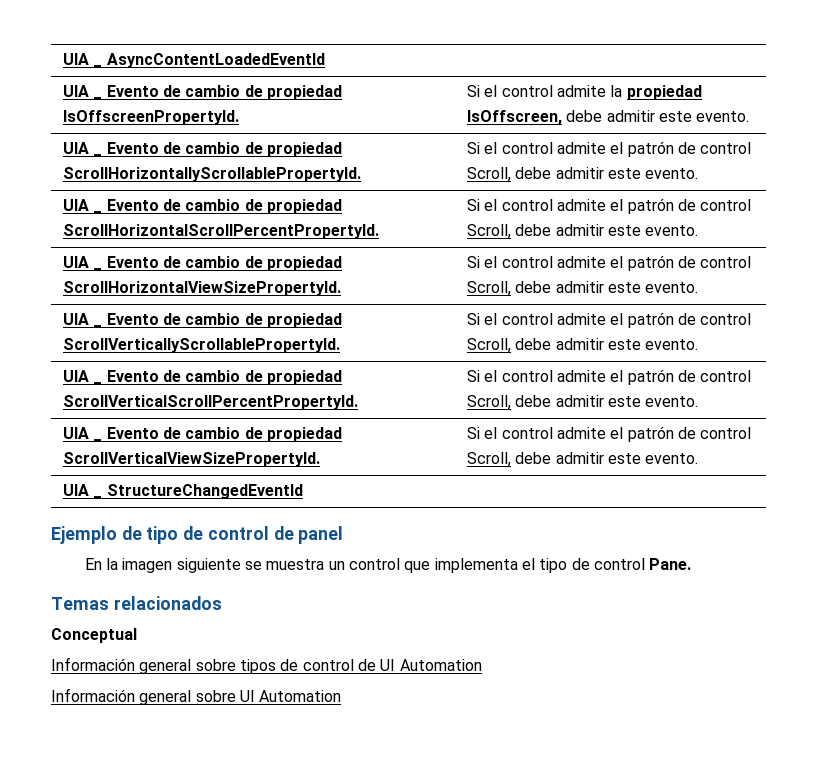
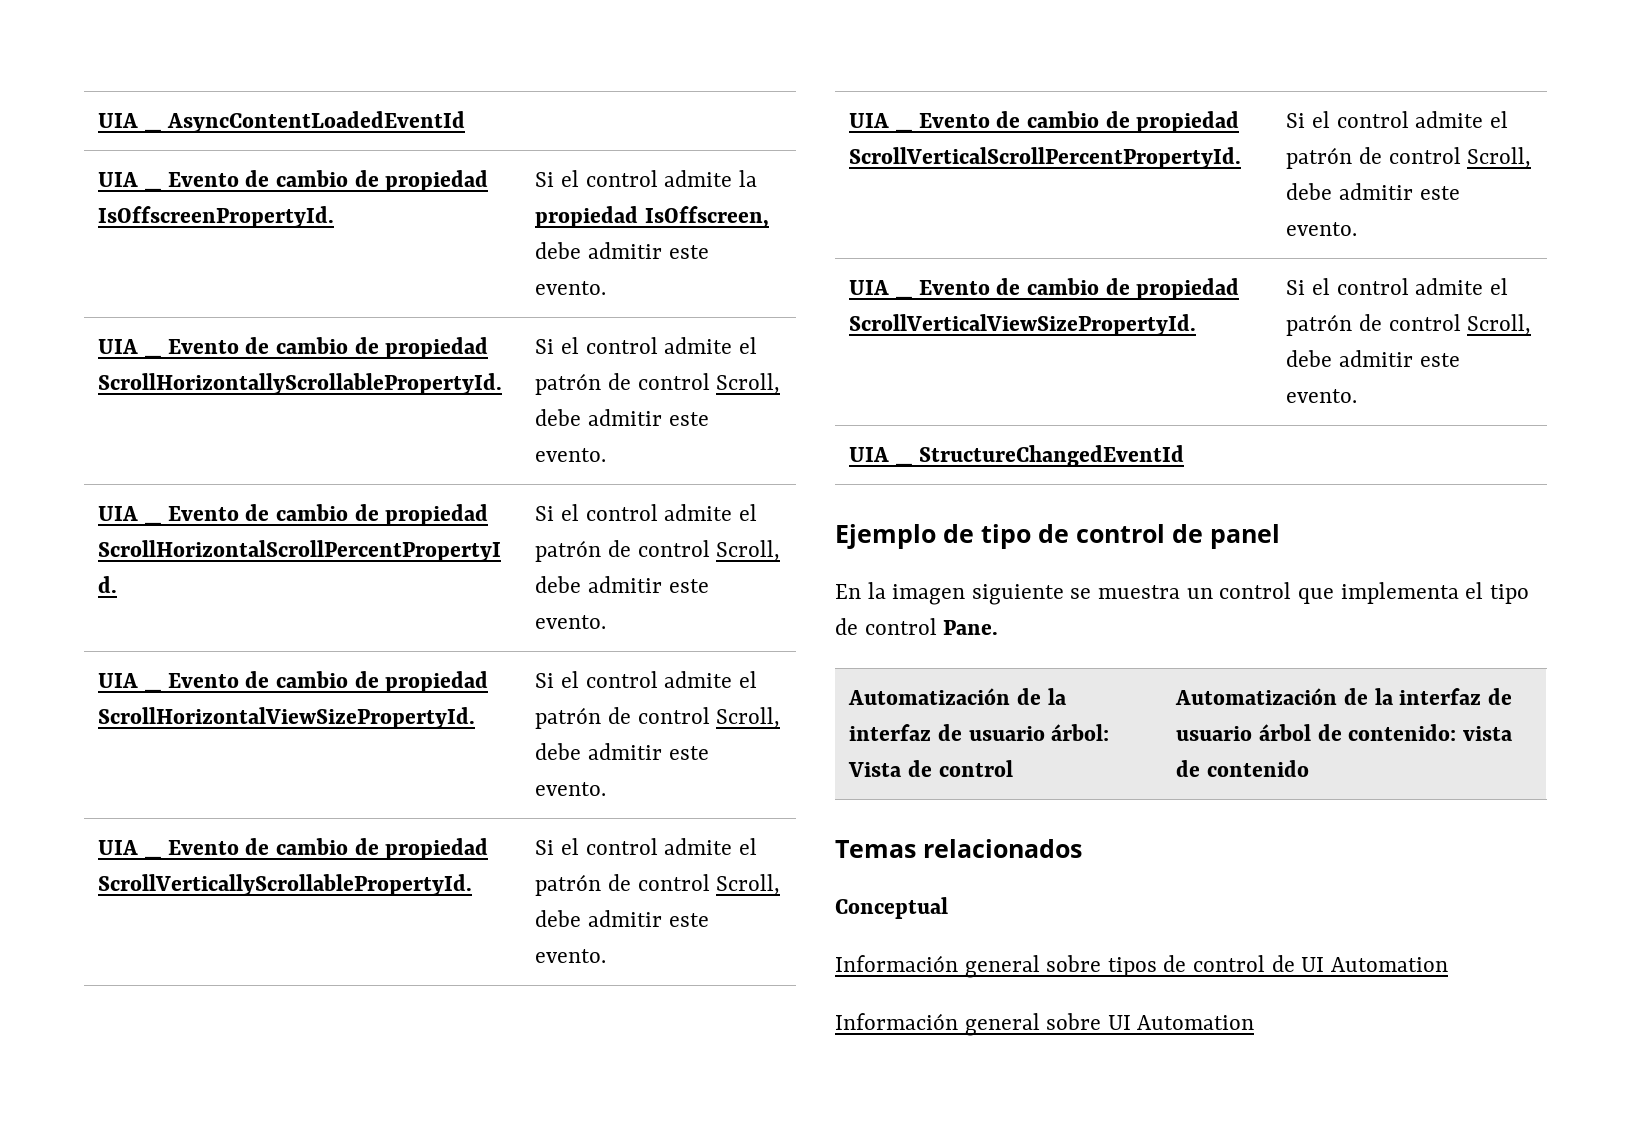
(692, 564) none -> [848,688,1067,705] [849,724,1110,741] [848,760,1013,777] [1175,688,1512,705] [1176,724,1513,741] [1176,760,1310,777] // Automatización de la interfaz de usuario árbol: Vista de control | Automatización de la interfaz de usuario árbol de contenido: vista de contenido

